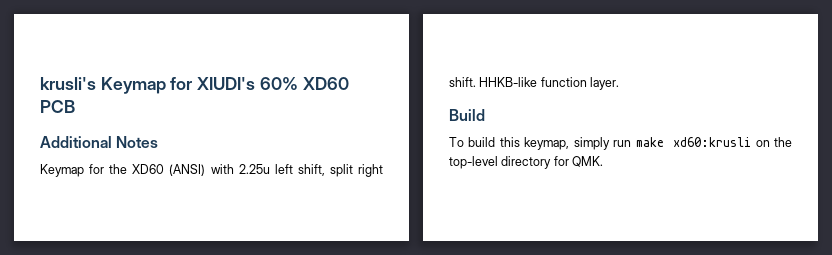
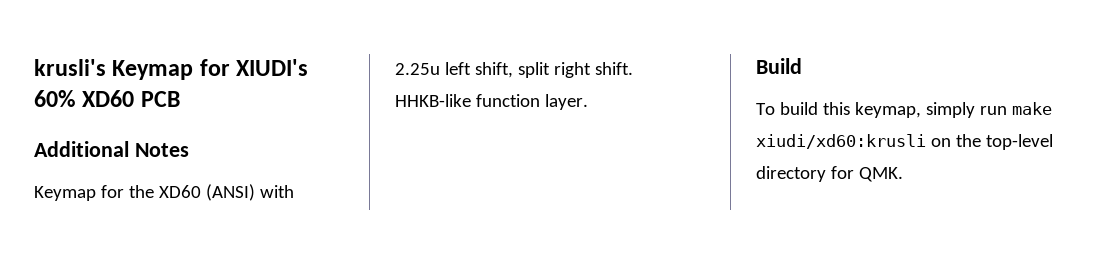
[673,137,752,147] xd60:krusli -> [756,134,926,149] xiudi/xd60:krusli

